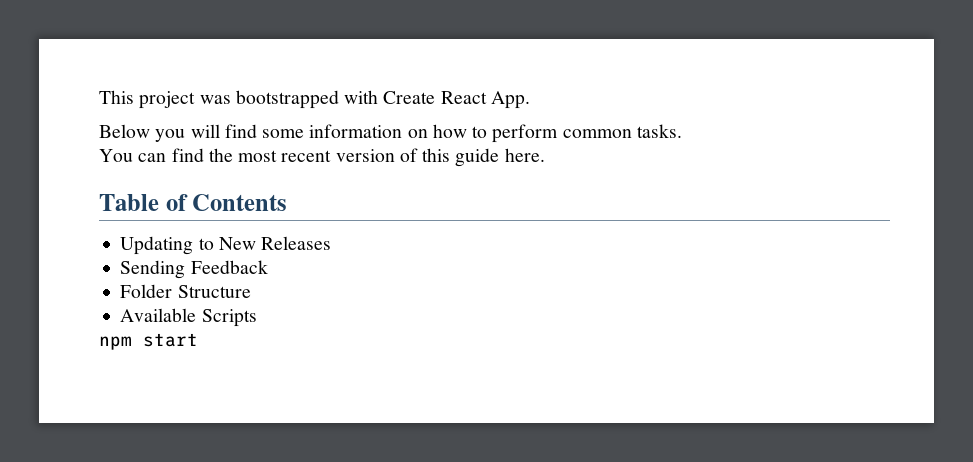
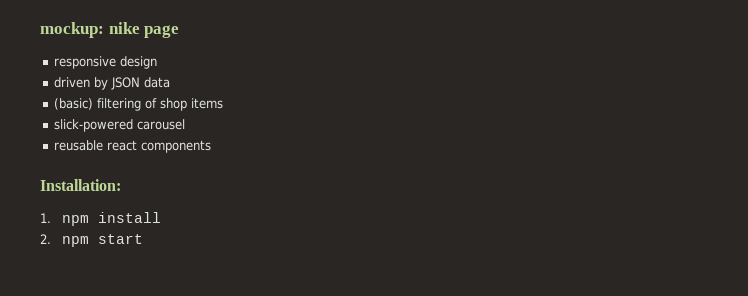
[99,90,530,109] [99,124,682,143] [99,148,545,167] [99,194,288,211] [120,236,332,255] [120,260,268,279] [120,284,251,298] [120,308,257,327] This project was bootstrapped with Create React App. // Below you will find some information on how to perform common tasks. // You can find the most recent version of this guide here. // Table of Contents // Updating to New Releases // Sending Feedback // Folder Structure // Available Scripts // -> [40,22,180,38] [54,56,158,69] [54,77,171,90] [54,98,224,111] [54,119,186,132] [54,140,212,153] [40,179,121,191] [40,212,162,226] [40,234,51,244] mockup: nike page // responsive design // driven by JSON data // (basic) filtering of shop items // slick-powered carousel // reusable react components // Installation: // 1. npm install // 2.

